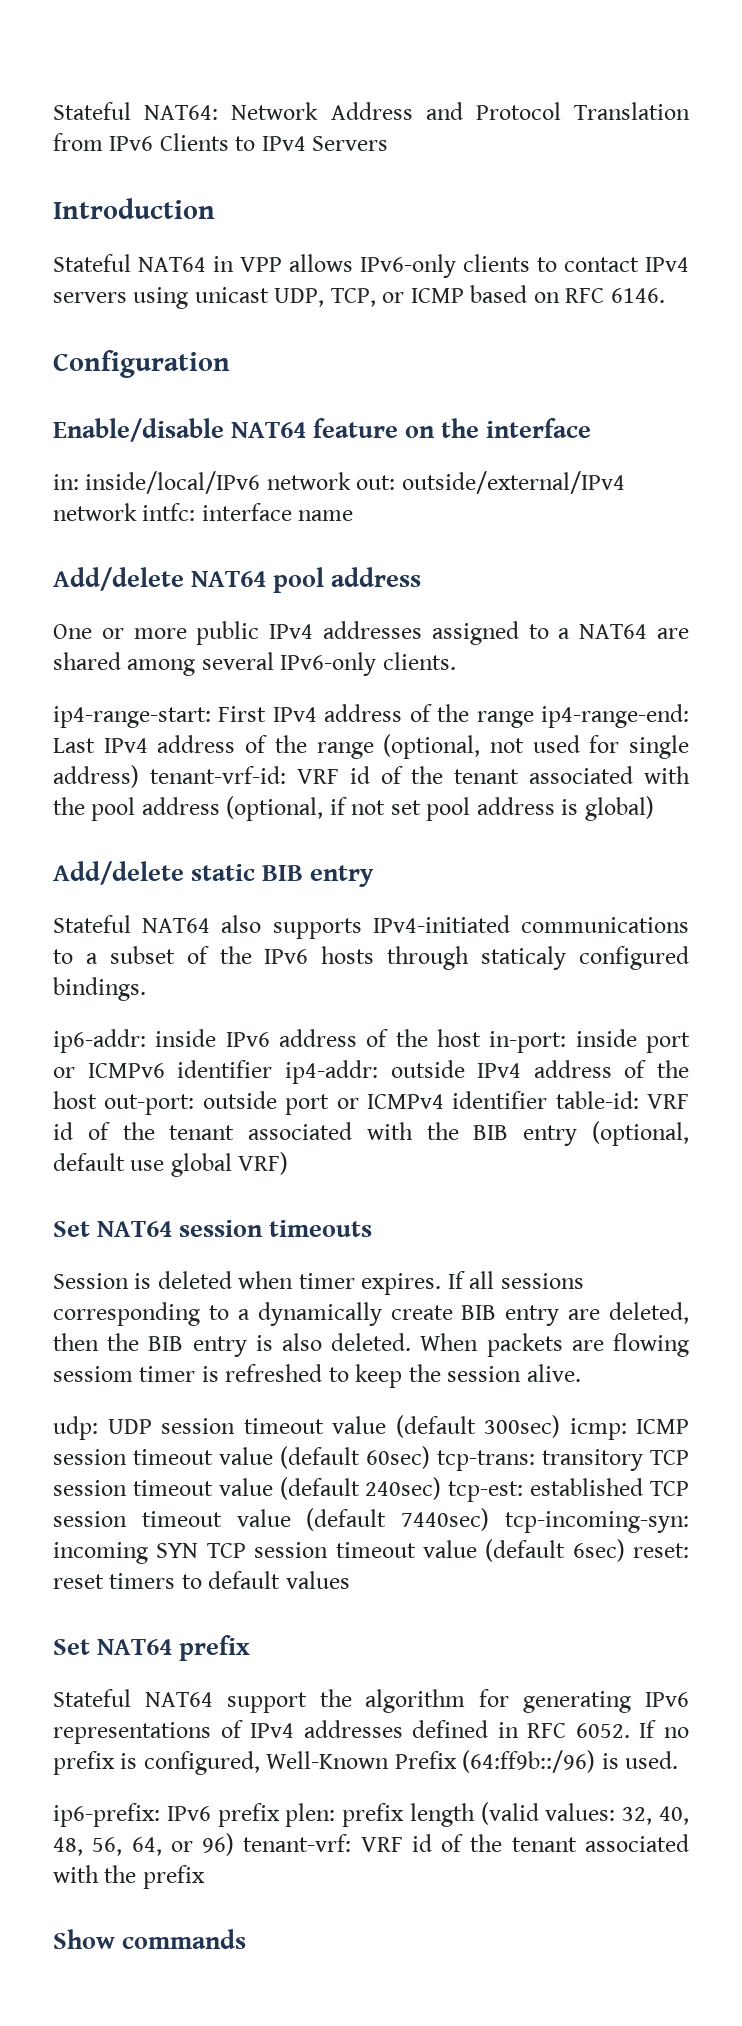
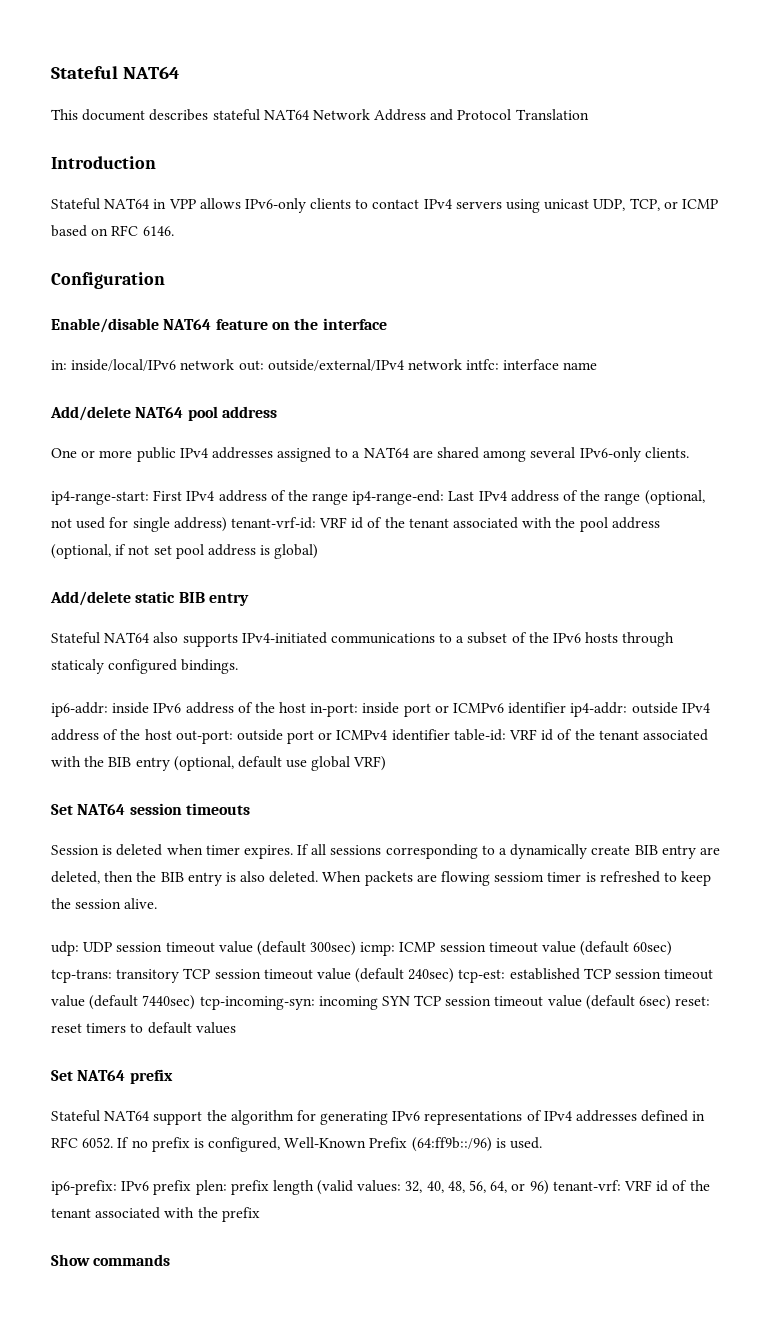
[53,102,219,120] Stateful NAT64: -> [51,66,180,79] [51,109,309,121] Stateful NAT64 // This document describes stateful NAT64
[53,133,389,151] from IPv6 Clients to IPv4 Servers -> (589, 114) none

